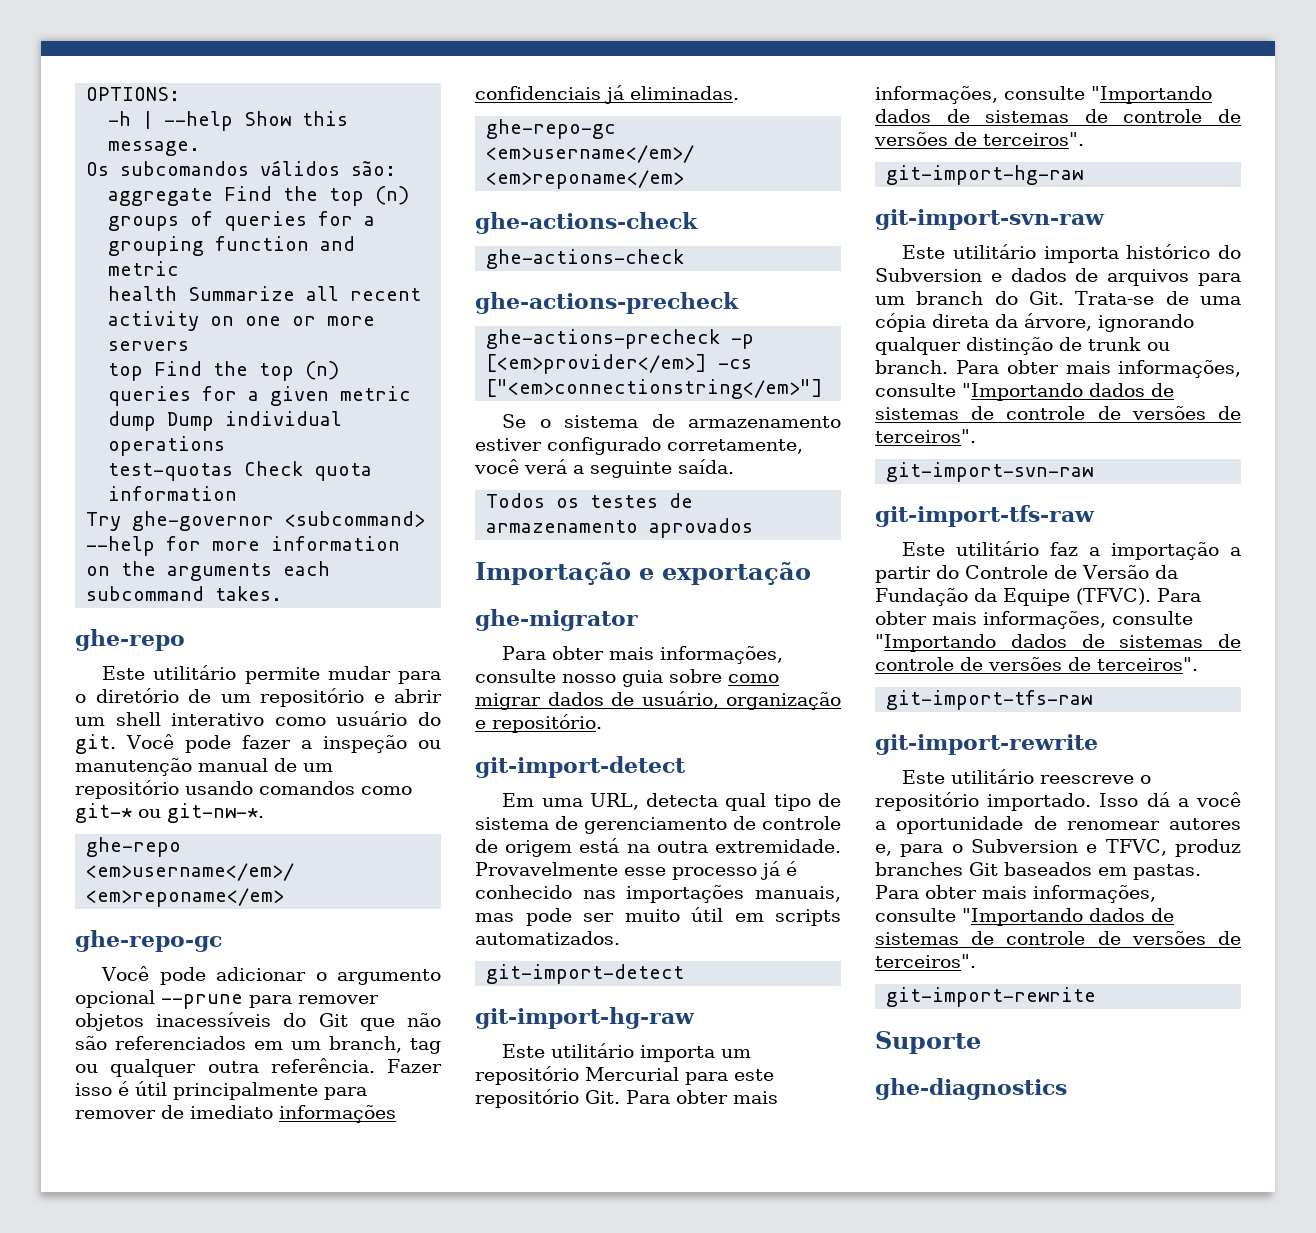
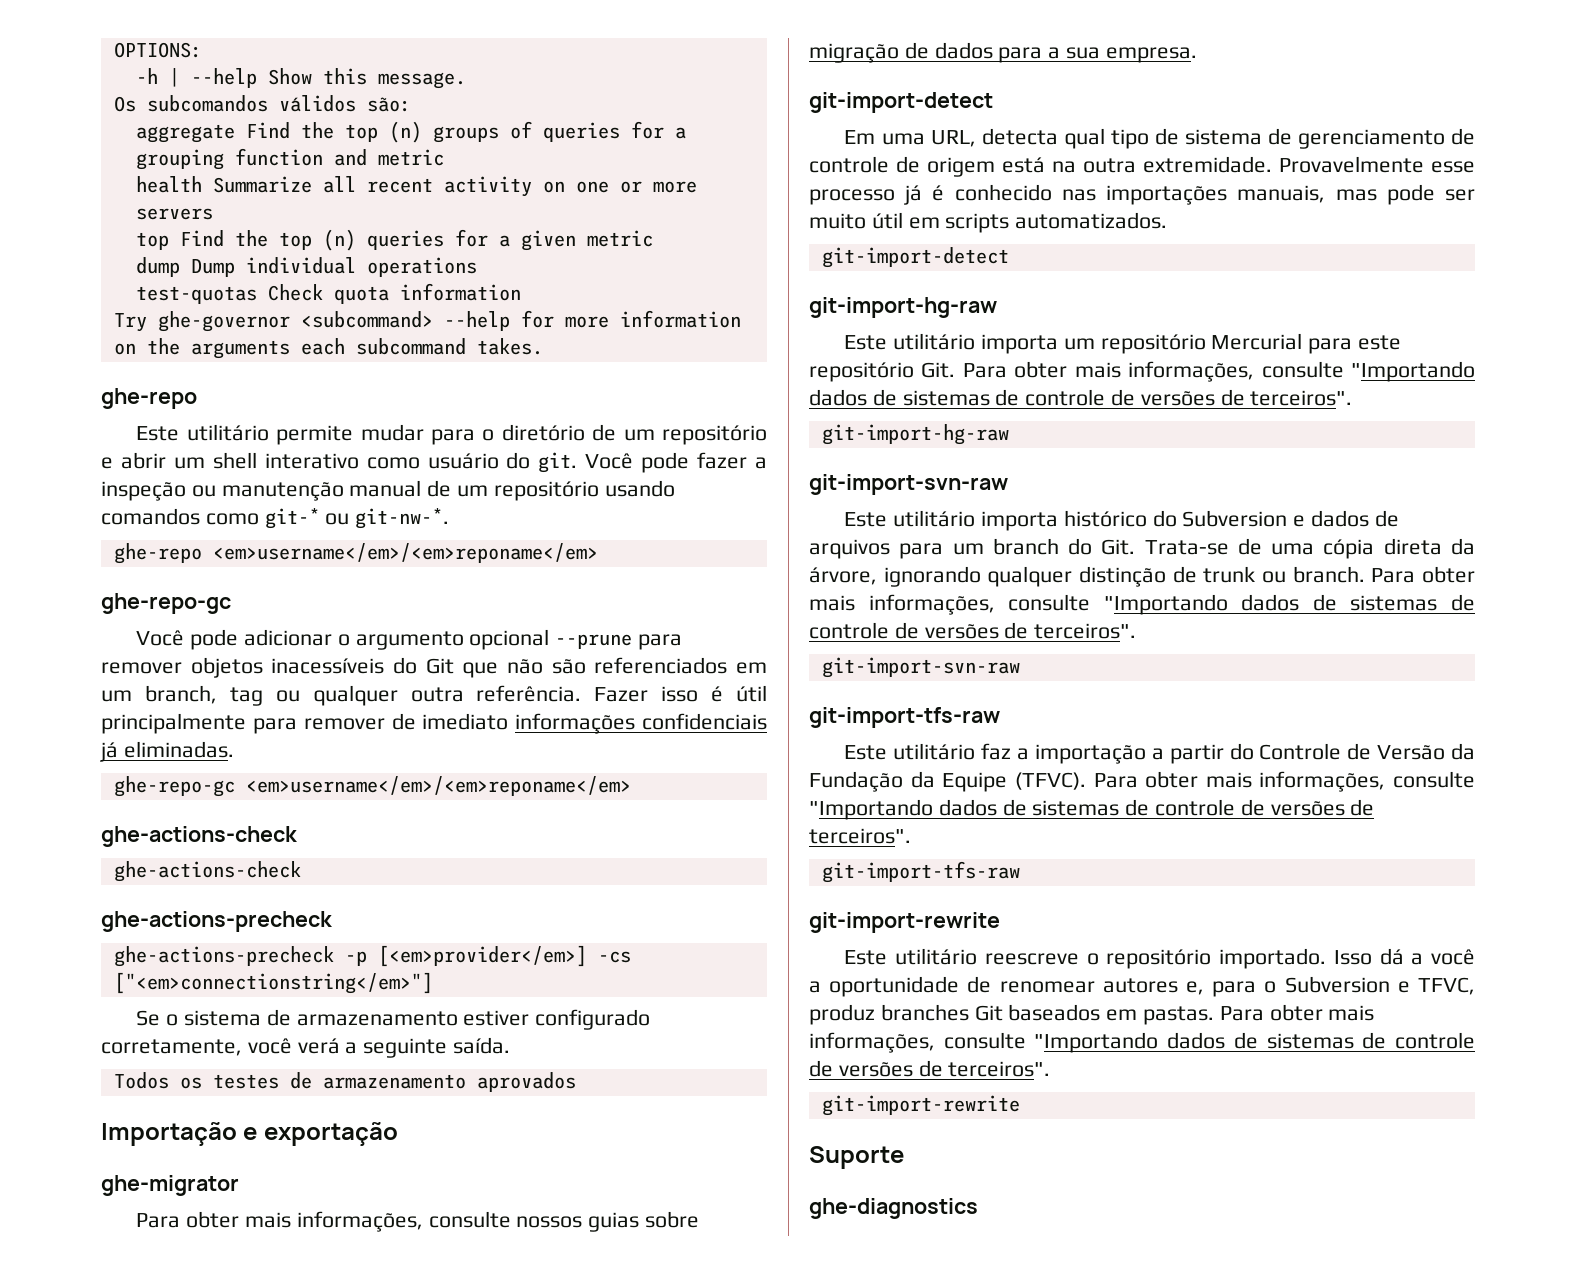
[562,669,779,687] [475,691,841,710] [475,714,602,733] nosso guia sobre como migrar dados de usuário, organização e repositório. -> [516,1211,700,1232] [809,42,1197,63] nossos guias sobre migração de dados para a sua empresa.

